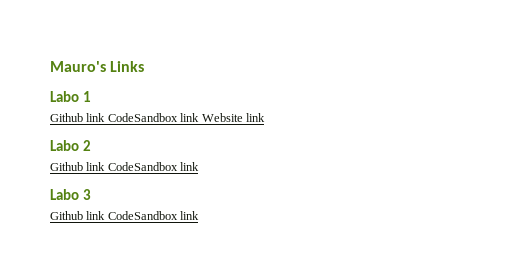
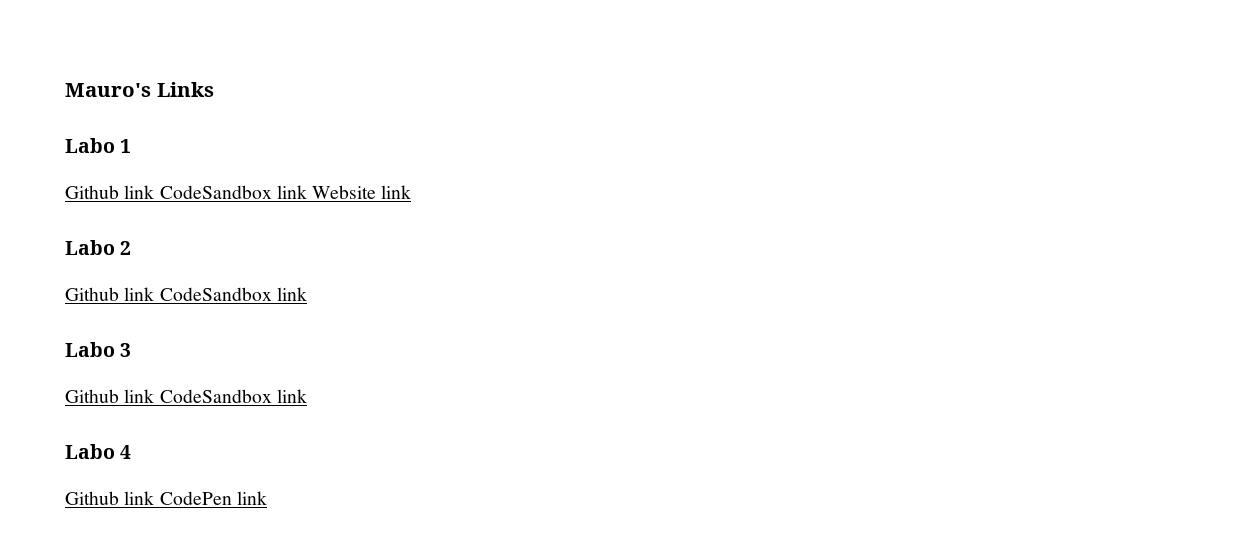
(200, 215) none -> [65,444,132,459] [65,491,267,505] // Labo 4 // Github link CodePen link

